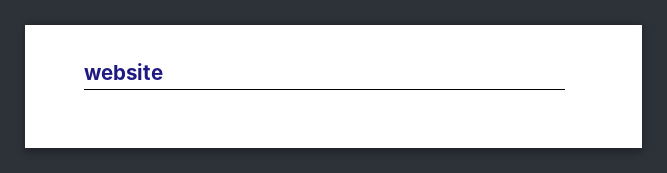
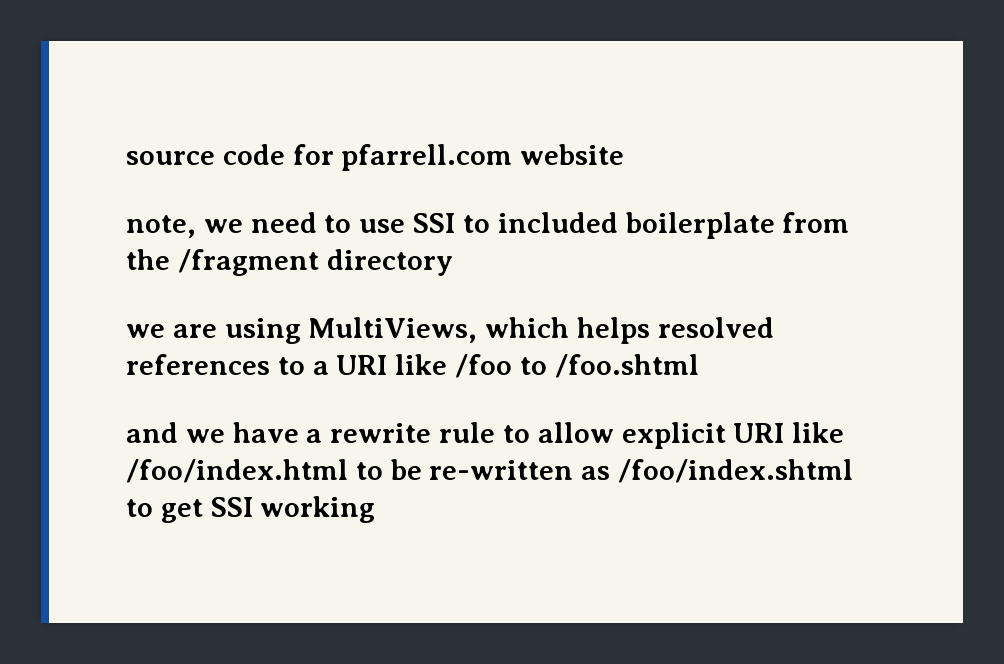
[84,63,163,80] website -> [126,144,625,171] [126,212,850,239] [126,249,453,276] [126,317,774,344] [126,354,699,378] [126,422,845,449] [126,459,854,483] [126,496,376,523] source code for pfarrell.com website // note, we need to use SSI to included boilerplate from the /fragment directory // we are using MultiViews, which helps resolved references to a URI like /foo to /foo.shtml // and we have a rewrite rule to allow explicit URI like /foo/index.html to be re-written as /foo/index.shtml to get SSI working

